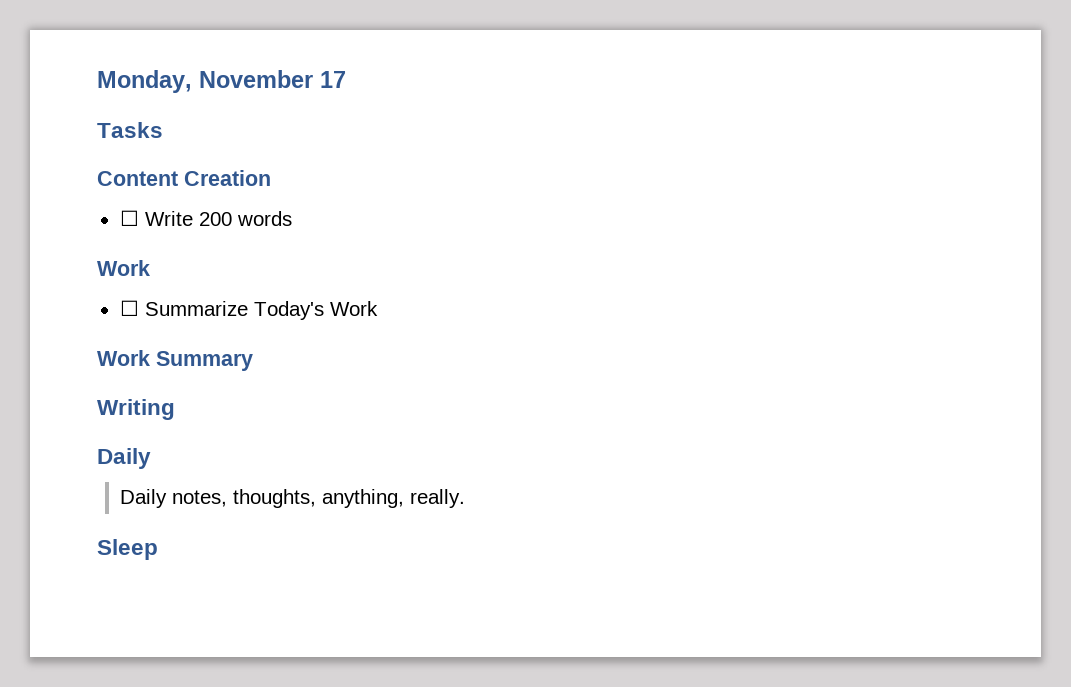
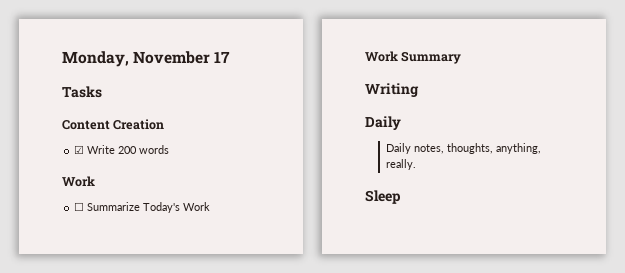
[119,210,139,226] ☐ -> [74,145,85,154] ☑

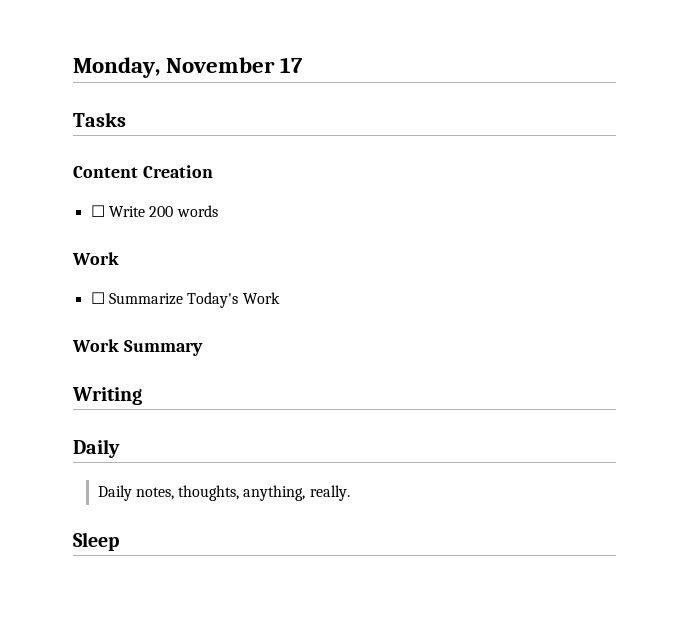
[74,145,85,154] ☑ -> [90,205,105,217] ☐

